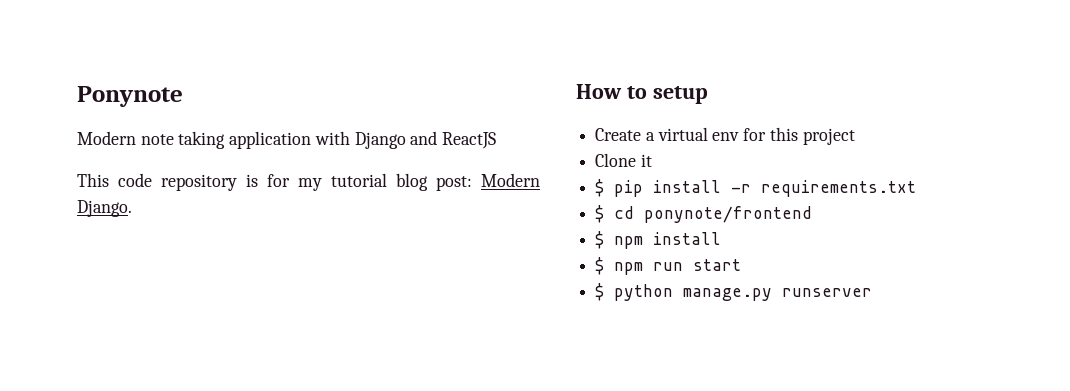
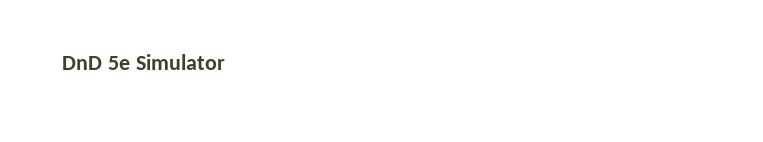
[77,86,183,107] [77,131,497,149] [77,173,540,191] [77,200,132,217] [576,84,708,104] [595,127,855,145] [595,153,652,167] [595,179,917,197] [595,205,813,223] [595,231,722,249] [595,257,742,275] [595,283,873,301] Ponynote // Modern note taking application with Django and ReactJS // This code repository is for my tutorial blog post: Modern Django. // How to setup // Create a virtual env for this project // Clone it // $ pip install -r requirements.txt // $ cd ponynote/frontend // $ npm install // $ npm run start // $ python manage.py runserver -> [62,54,225,70] DnD 5e Simulator

